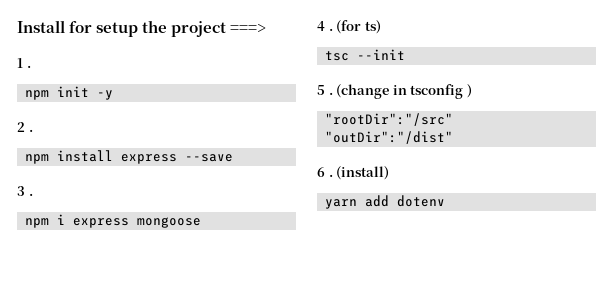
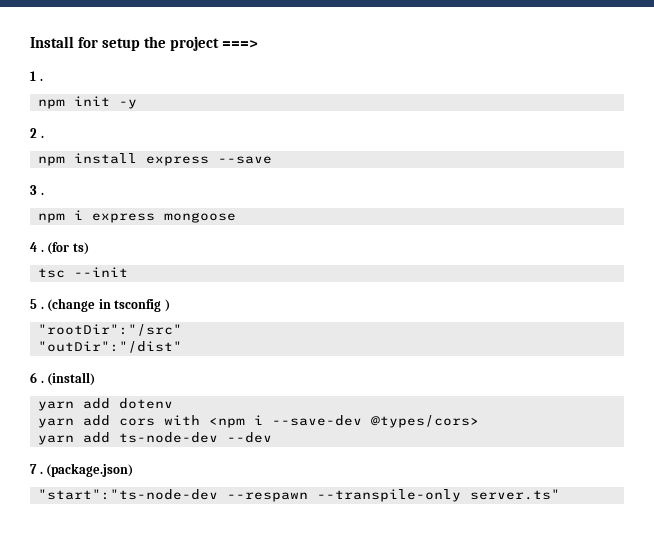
(445, 201) none -> [37,415,479,428] [37,432,272,445] [30,463,134,477] [37,489,560,502] // yarn add cors with <npm i --save-dev @types/cors> // yarn add ts-node-dev --dev // 7 . (package.json) // "start":"ts-node-dev --respawn --transpile-only server.ts"

